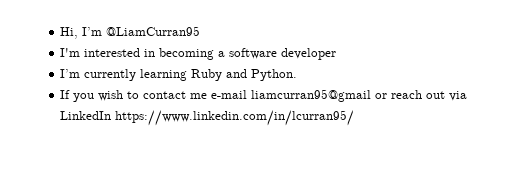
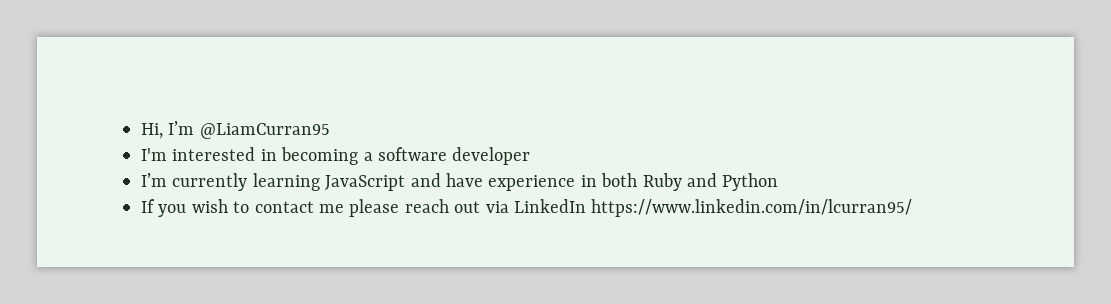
(188, 75) none -> [325,173,638,191] JavaScript and have experience in both
[251,69,298,81] Python. -> [722,173,779,191] Python
[211,89,388,102] e-mail liamcurran95@gmail or -> [349,199,400,217] please

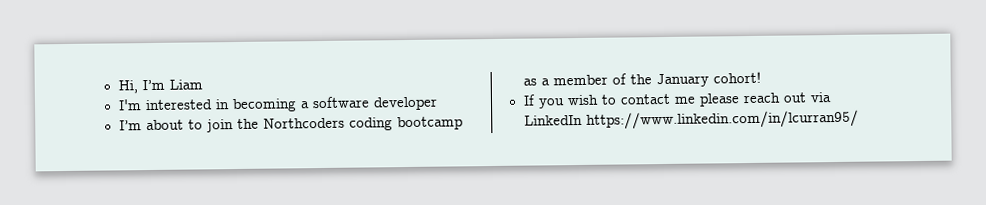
[199,123,330,139] @LiamCurran95 -> [168,79,203,90] Liam
[172,173,779,191] currently learning JavaScript and have experience in both Ruby and Python -> [145,116,463,133] [522,71,761,88] about to join the Northcoders coding bootcamp as a member of the January cohort!

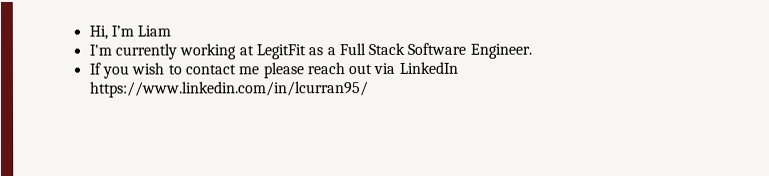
[144,96,438,113] [118,116,463,133] [522,71,761,88] interested in becoming a software developer // I’m about to join the Northcoders coding bootcamp as a member of the January cohort! -> [114,42,532,60] currently working at LegitFit as a Full Stack Software Engineer.

